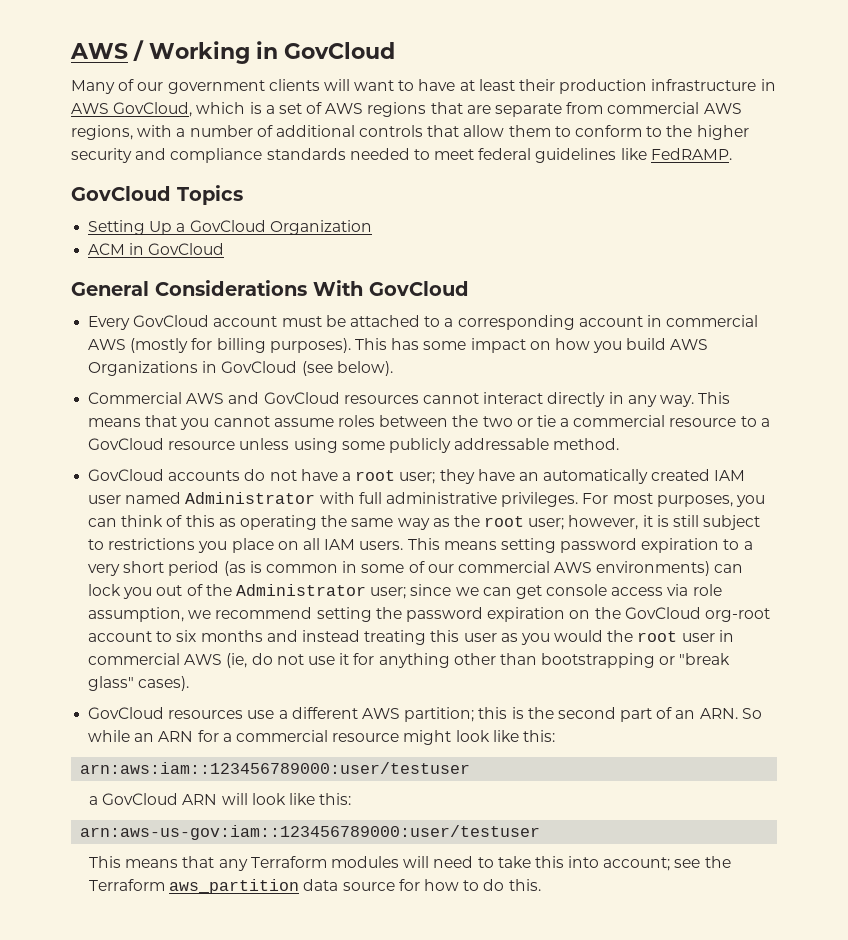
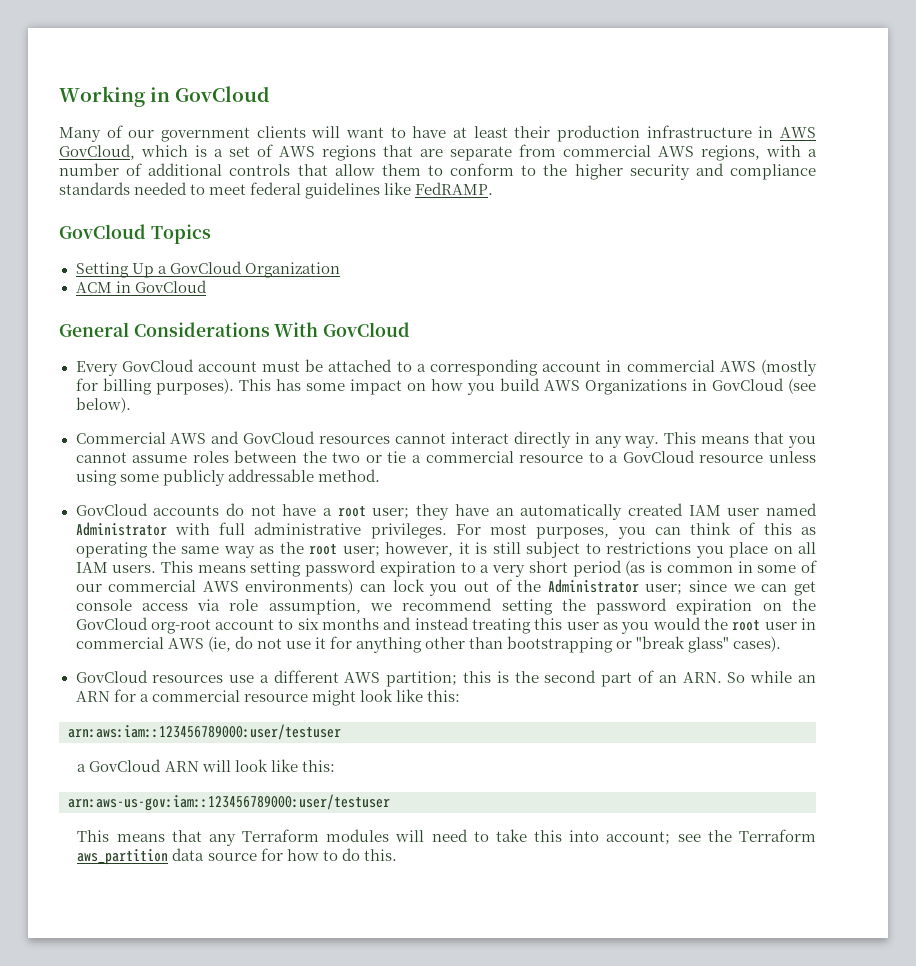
[70,40,144,61] AWS / -> (59, 96) none

